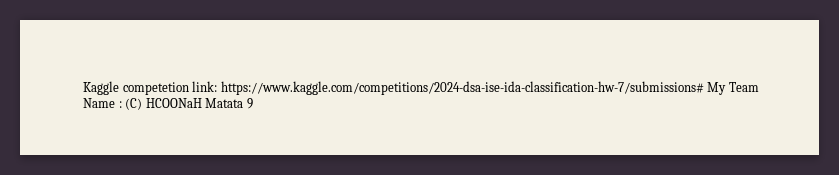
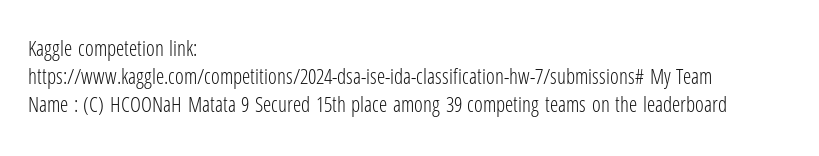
(253, 103) none -> [255,96,728,117] Secured 15th place among 39 competing teams on the leaderboard

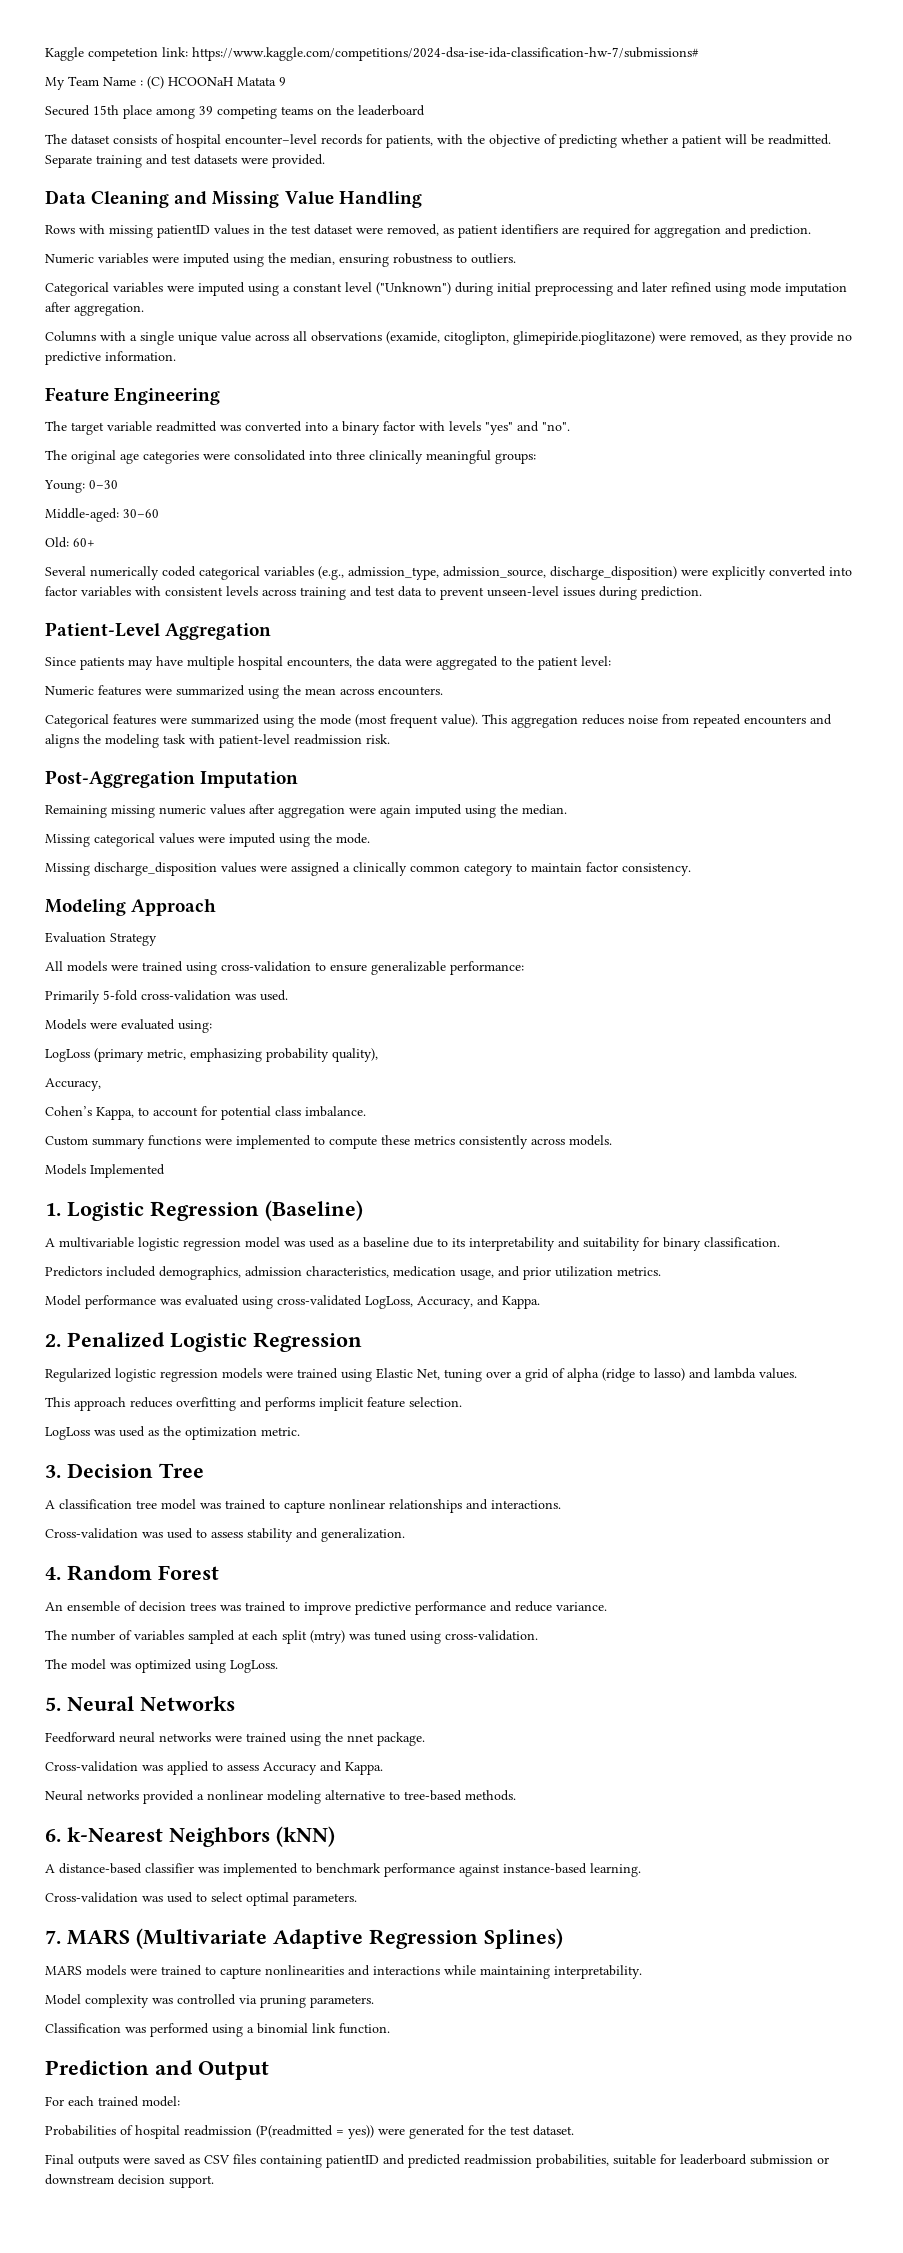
(644, 78) none -> (699, 54) //
(250, 104) none -> (286, 81) //
(728, 104) none -> [45,134,831,148] [45,154,325,168] [45,190,422,208] [45,224,811,238] [45,253,516,267] [45,282,847,296] [45,302,144,316] [45,331,852,345] [45,351,176,365] [45,387,221,405] [45,421,570,435] [45,450,536,464] [44,480,118,493] [45,508,159,522] [45,537,95,548] [45,566,852,580] [45,586,702,600] [45,622,272,640] [45,656,611,670] [45,685,443,699] [45,714,832,728] [45,734,390,748] [45,770,299,788] [45,804,567,818] [45,833,370,847] [45,862,691,876] [45,899,217,916] [45,932,157,946] [45,961,524,975] [45,990,288,1004] [45,1019,212,1033] [45,1048,378,1062] [45,1078,101,1091] [45,1106,366,1120] [45,1135,612,1149] [45,1164,165,1178] [45,1200,363,1221] [45,1237,780,1251] [45,1266,661,1280] [45,1295,540,1309] [45,1332,362,1352] [45,1368,797,1382] [45,1397,462,1411] [45,1426,300,1440] [45,1463,204,1478] [45,1499,561,1513] [45,1528,405,1542] [45,1565,219,1581] [45,1601,607,1615] [45,1630,538,1644] [45,1659,278,1673] [45,1696,235,1711] [45,1732,425,1746] [45,1761,383,1775] [45,1790,516,1804] [45,1826,335,1847] [45,1863,641,1877] [45,1892,357,1906] [45,1928,563,1949] [45,1965,642,1979] [45,1994,374,2008] [45,2023,390,2037] [45,2060,269,2080] [45,2096,180,2107] [45,2125,574,2139] [45,2154,829,2168] [45,2174,214,2188] // The dataset consists of hospital encounter–level records for patients, with the objective of predicting whether a patient will be readmitted. Separate training and test datasets were provided. // Data Cleaning and Missing Value Handling // Rows with missing patientID values in the test dataset were removed, as patient identifiers are required for aggregation and prediction. // Numeric variables were imputed using the median, ensuring robustness to outliers. // Categorical variables were imputed using a constant level ("Unknown") during initial preprocessing and later refined using mode imputation after aggregation. // Columns with a single unique value across all observations (examide, citoglipton, glimepiride.pioglitazone) were removed, as they provide no predictive information. // Feature Engineering // The target variable readmitted was converted into a binary factor with levels "yes" and "no". // The original age categories were consolidated into three clinically meaningful groups: // Young: 0–30 // Middle-aged: 30–60 // Old: 60+ // Several numerically coded categorical variables (e.g., admission_type, admission_source, discharge_disposition) were explicitly converted into factor variables with consistent levels across training and test data to prevent unseen-level issues during prediction. // Patient-Level Aggregation // Since patients may have multiple hospital encounters, the data were aggregated to the patient level: // Numeric features were summarized using the mean across encounters. // Categorical features were summarized using the mode (most frequent value). This aggregation reduces noise from repeated encounters and aligns the modeling task with patient-level readmission risk. // Post-Aggregation Imputation // Remaining missing numeric values after aggregation were again imputed using the median. // Missing categorical values were imputed using the mode. // Missing discharge_disposition values were assigned a clinically common category to maintain factor consistency. // Modeling Approach // Evaluation Strategy // All models were trained using cross-validation to ensure generalizable performance: // Primarily 5-fold cross-validation was used. // Models were evaluated using: // LogLoss (primary metric, emphasizing probability quality), // Accuracy, // Cohen’s Kappa, to account for potential class imbalance. // Custom summary functions were implemented to compute these metrics consistently across models. // Models Implemented // 1. Logistic Regression (Baseline) // A multivariable logistic regression model was used as a baseline due to its interpretability and suitability for binary classification. // Predictors included demographics, admission characteristics, medication usage, and prior utilization metrics. // Model performance was evaluated using cross-validated LogLoss, Accuracy, and Kappa. // 2. Penalized Logistic Regression // Regularized logistic regression models were trained using Elastic Net, tuning over a grid of alpha (ridge to lasso) and lambda values. // This approach reduces overfitting and performs implicit feature selection. // LogLoss was used as the optimization metric. // 3. Decision Tree // A classification tree model was trained to capture nonlinear relationships and interactions. // Cross-validation was used to assess stability and generalization. // 4. Random Forest // An ensemble of decision trees was trained to improve predictive performance and reduce variance. // The number of variables sampled at each split (mtry) was tuned using cross-validation. // The model was optimized using LogLoss. // 5. Neural Networks // Feedforward neural networks were trained using the nnet package. // Cross-validation was applied to assess Accuracy and Kappa. // Neural networks provided a nonlinear modeling alternative to tree-based methods. // 6. k-Nearest Neighbors (kNN) // A distance-based classifier was implemented to benchmark performance against instance-based learning. // Cross-validation was used to select optimal parameters. // 7. MARS (Multivariate Adaptive Regression Splines) // MARS models were trained to capture nonlinearities and interactions while maintaining interpretability. // Model complexity was controlled via pruning parameters. // Classification was performed using a binomial link function. // Prediction and Output // For each trained model: // Probabilities of hospital readmission (P(readmitted = yes)) were generated for the test dataset. // Final outputs were saved as CSV files containing patientID and predicted readmission probabilities, suitable for leaderboard submission or downstream decision support.

